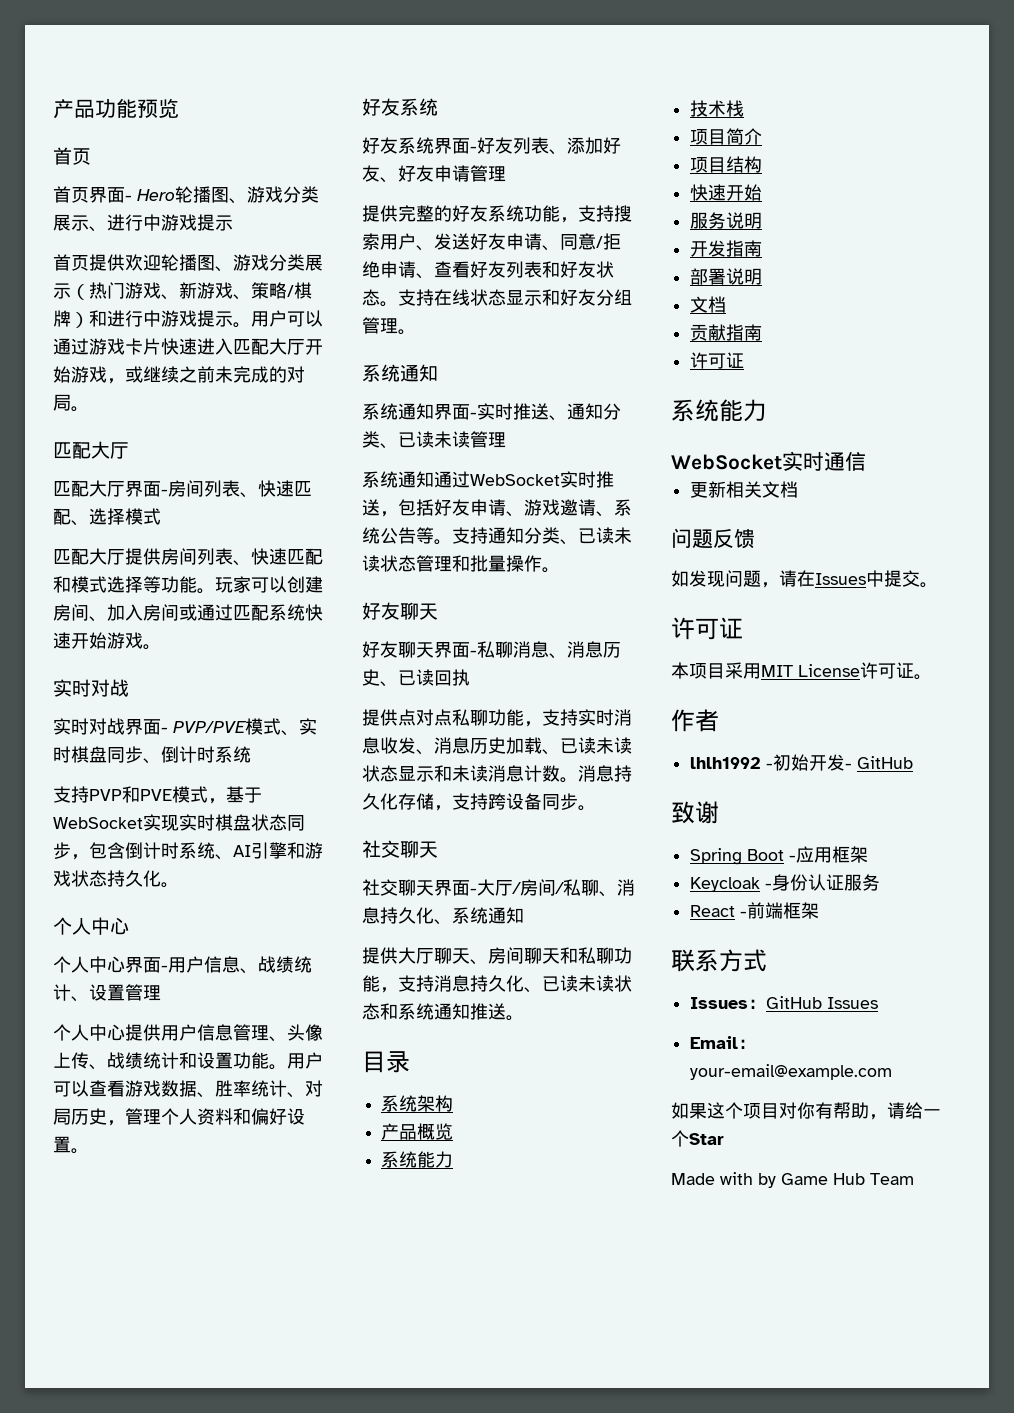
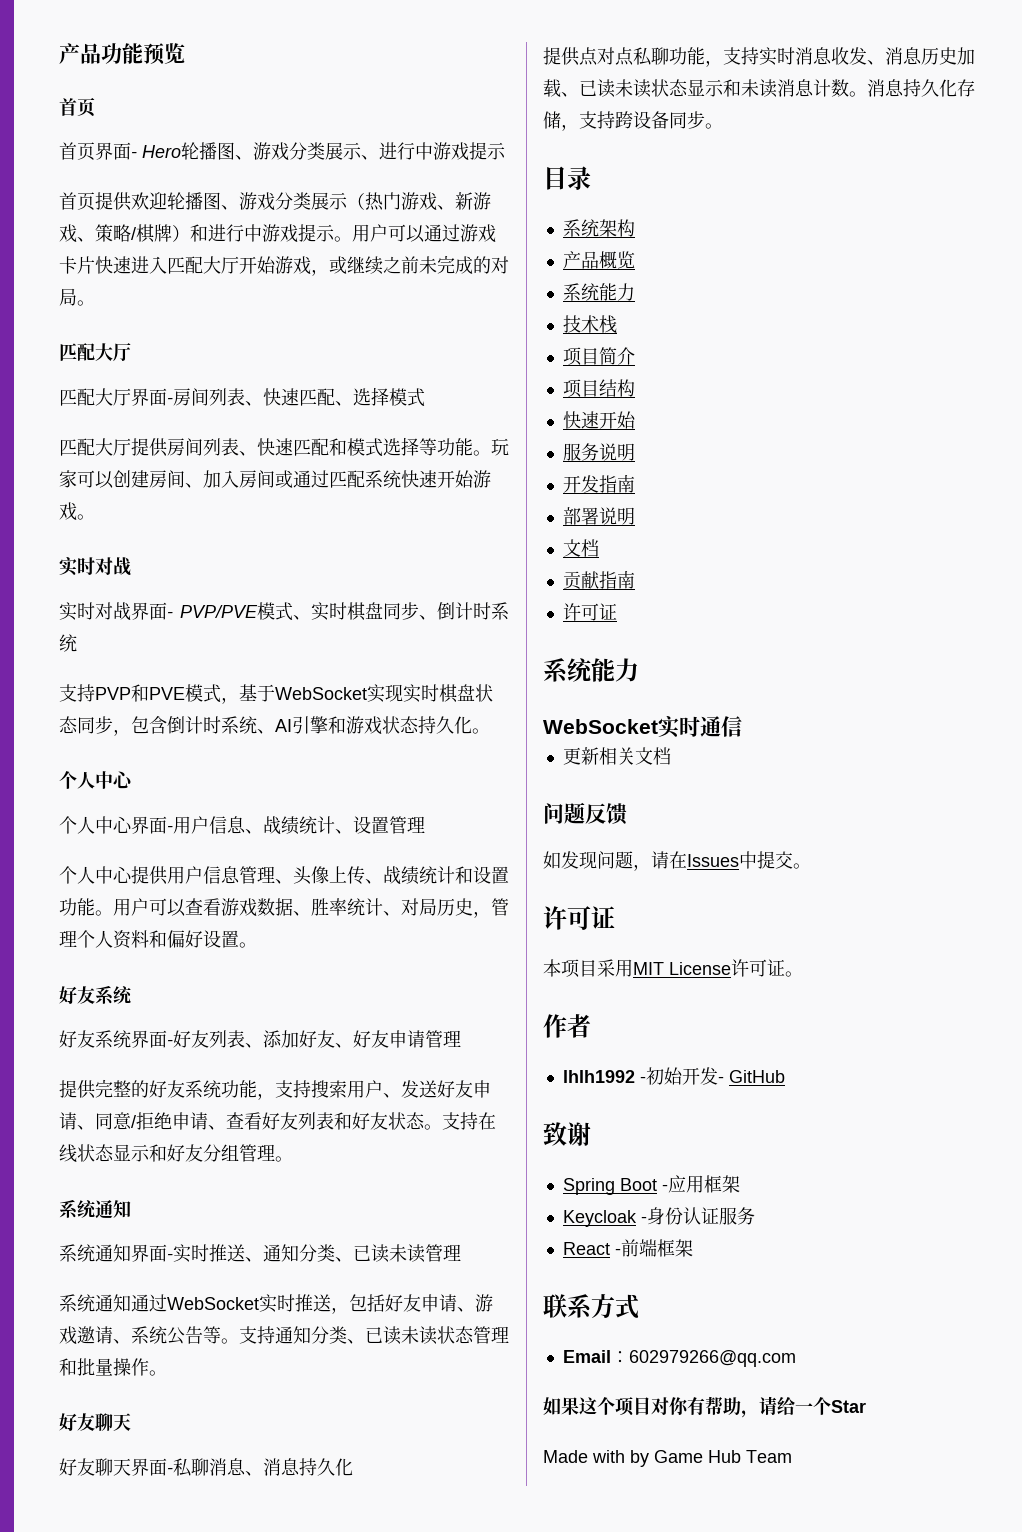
[603,642,621,658] [362,669,470,687] 历史、已读回执 -> [299,1458,353,1476] 持久化
[362,840,438,858] [362,879,635,897] [362,907,524,925] [362,947,632,965] [362,975,632,993] [362,1003,524,1021] // 社交聊天 // 社交聊天界面-大厅/房间/私聊、消息持久化、系统通知 // 提供大厅聊天、房间聊天和私聊功能，支持消息持久化、已读未读状态和系统通知推送。 -> (723, 126) none
[690,996,879,1009] // Issues：GitHub Issues -> (639, 1306) none
[690,1064,893,1080] your-email@example.com -> [628,1350,796,1367] 602979266@qq.com

